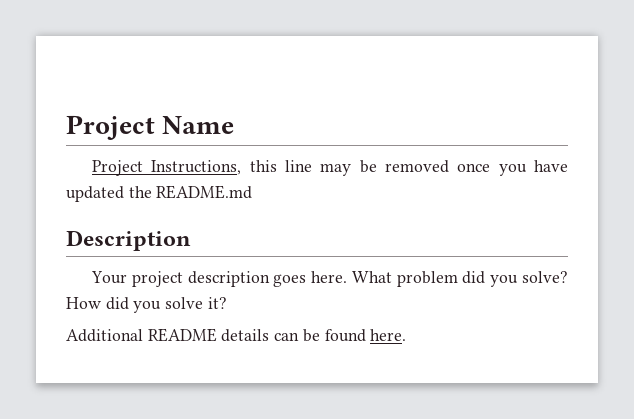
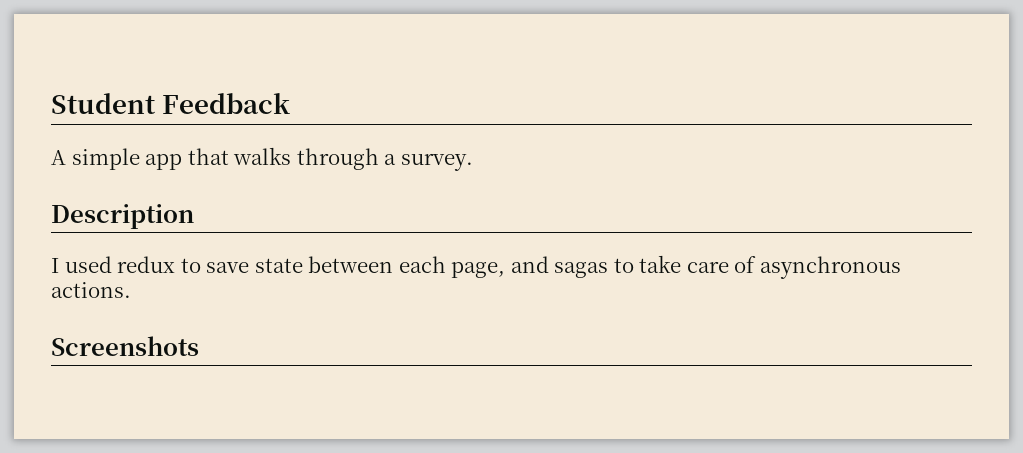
[66,115,235,140] [92,160,568,176] [66,185,253,202] [66,230,191,251] [91,271,568,287] [66,297,227,313] [66,328,407,342] Project Name // Project Instructions, this line may be removed once you have updated the README.md // Description // Your project description goes here. What problem did you solve? How did you solve it? // Additional README details can be found here. -> [51,93,291,114] [51,147,473,171] [51,204,194,229] [51,255,902,279] [51,282,131,298] [51,336,199,356] Student Feedback // A simple app that walks through a survey. // Description // I used redux to save state between each page, and sagas to take care of asynchronous actions. // Screenshots

